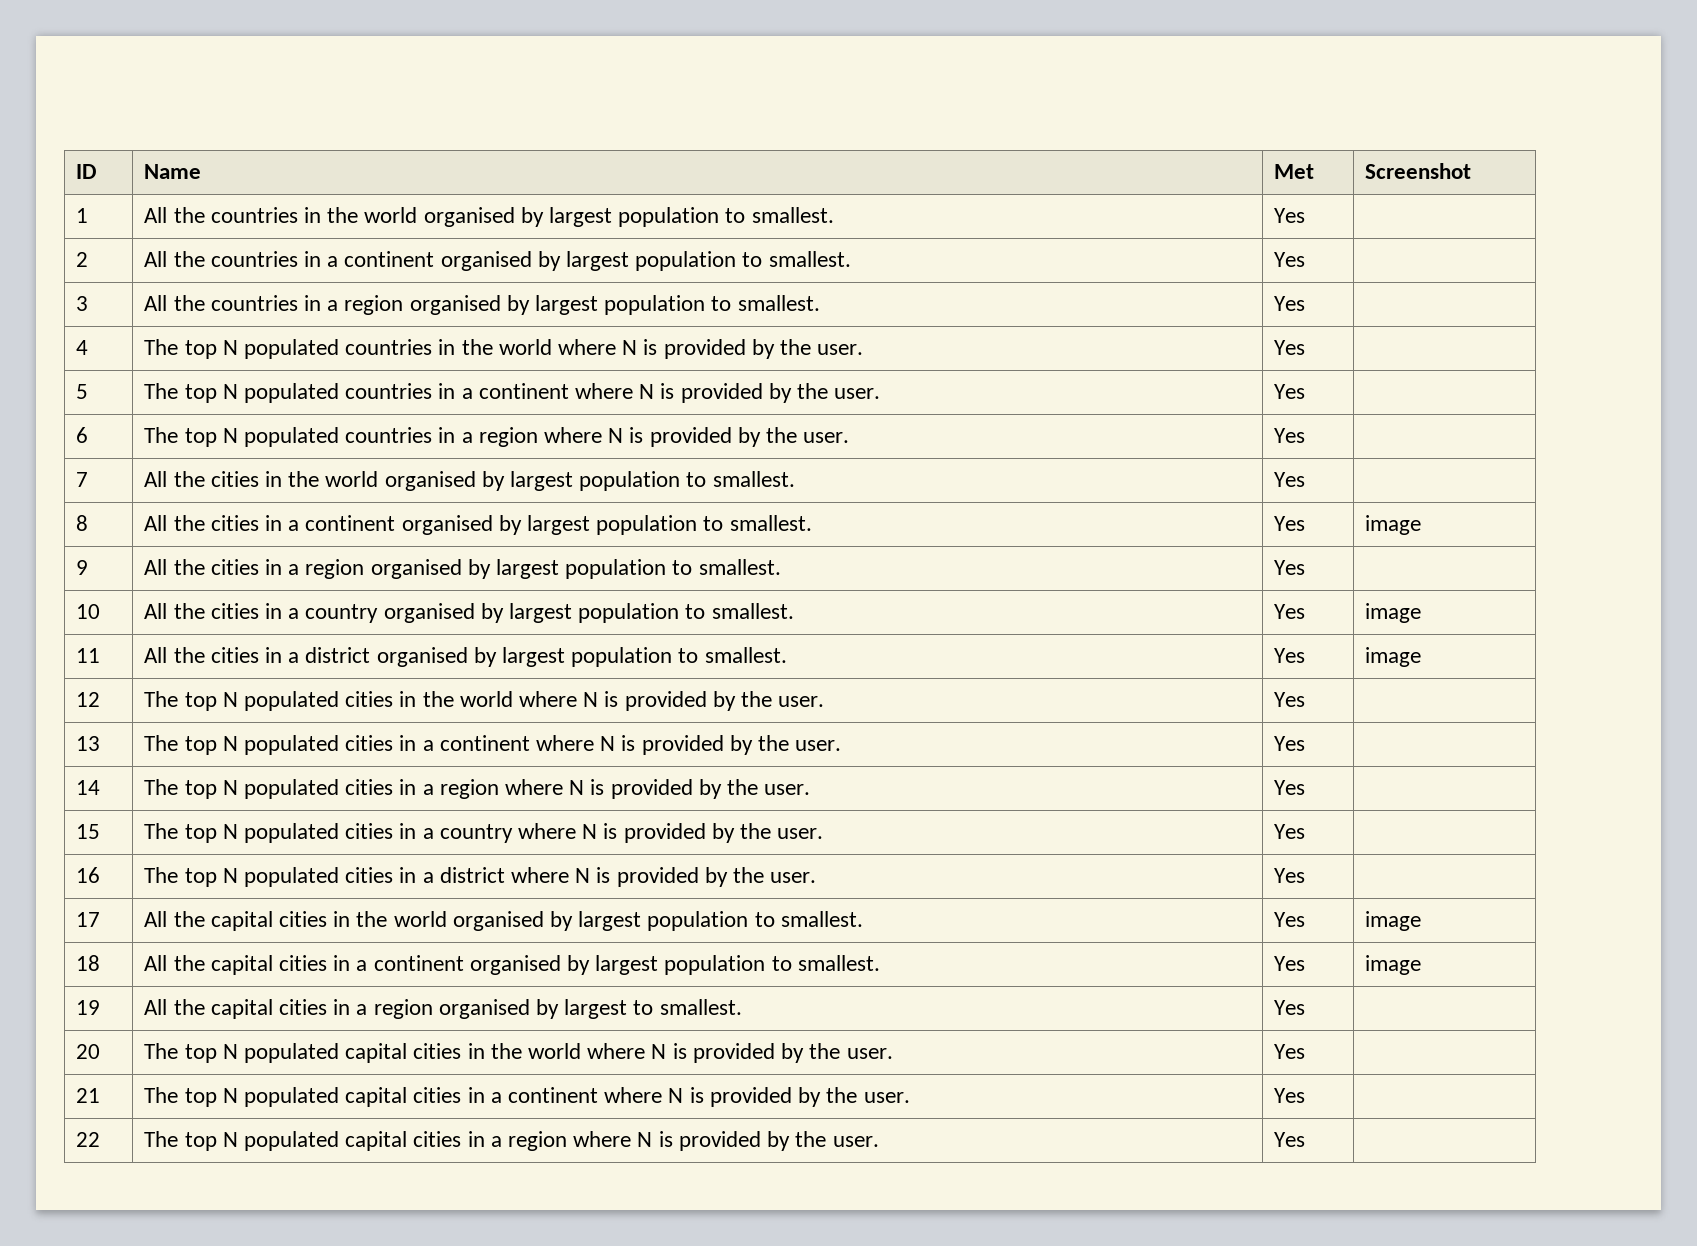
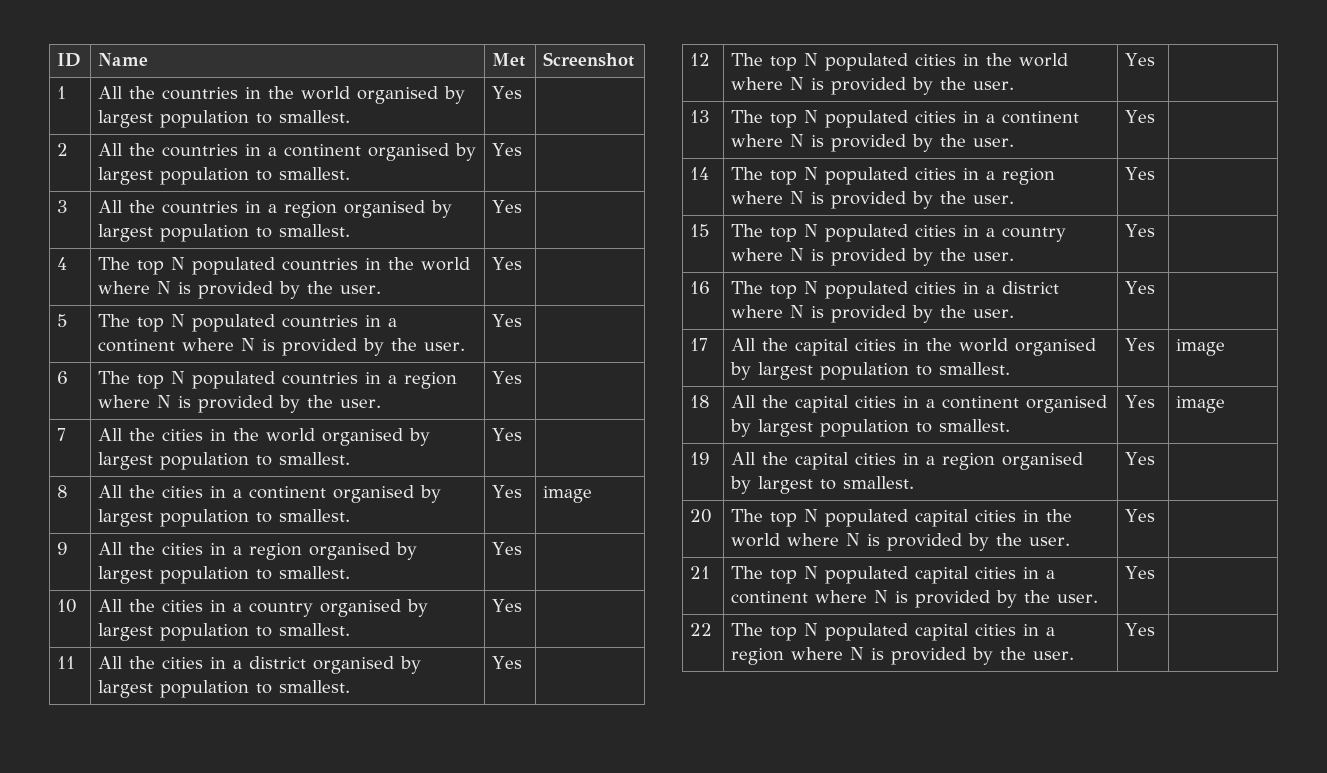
[1365,603,1422,623] image -> (523, 605) none
[1365,647,1422,667] image -> (523, 662) none

